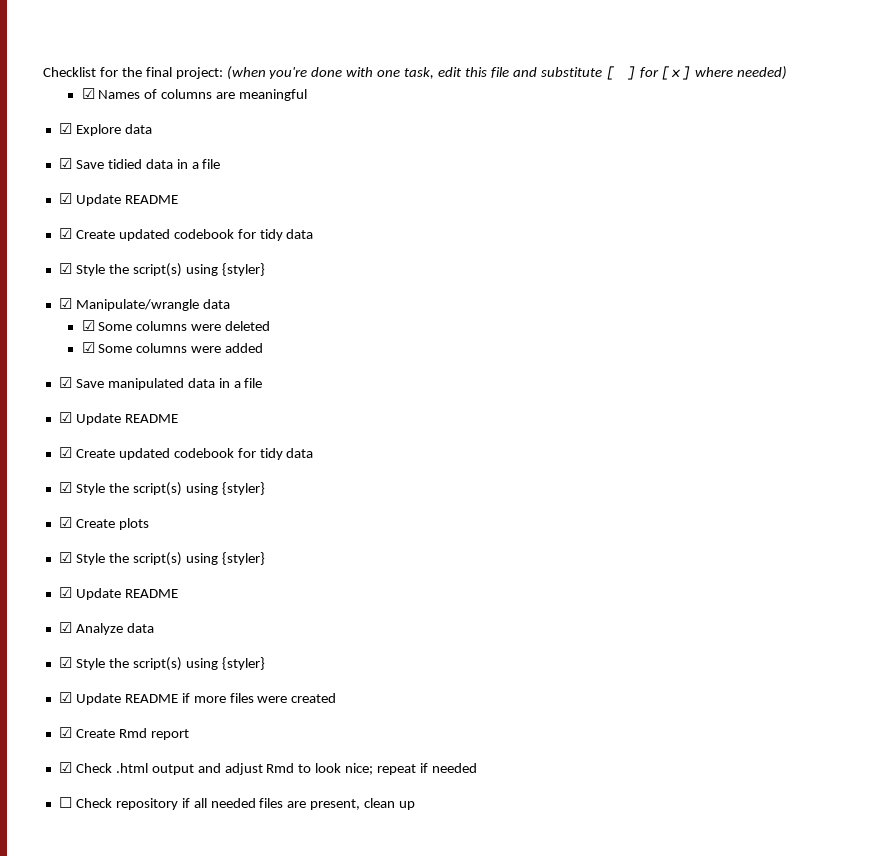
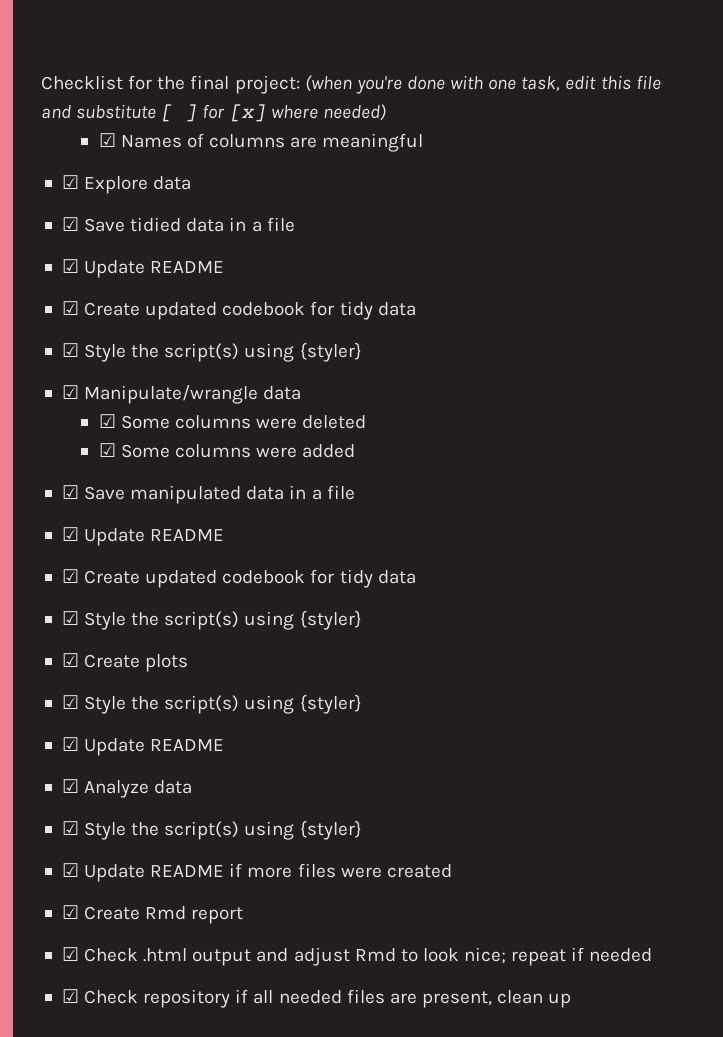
[58,797,72,808] ☐ -> [61,989,79,1003] ☑

